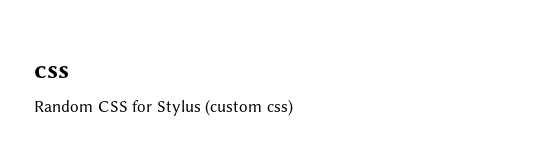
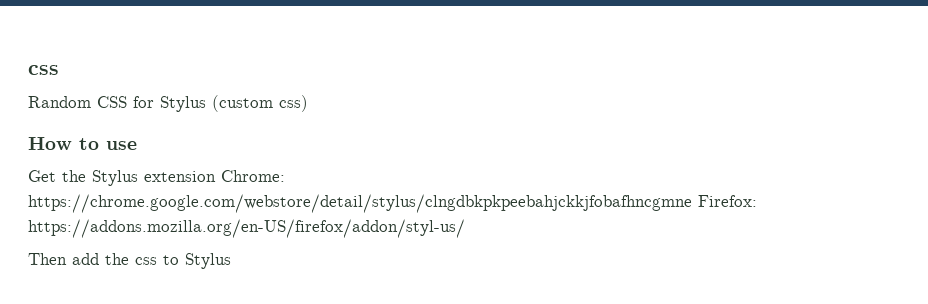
(293, 107) none -> [28,137,137,150] [28,170,285,186] [28,194,757,213] [28,219,465,238] [28,253,231,269] // How to use // Get the Stylus extension Chrome: https://chrome.google.com/webstore/detail/stylus/clngdbkpkpeebahjckkjfobafhncgmne Firefox: https://addons.mozilla.org/en-US/firefox/addon/styl-us/ // Then add the css to Stylus

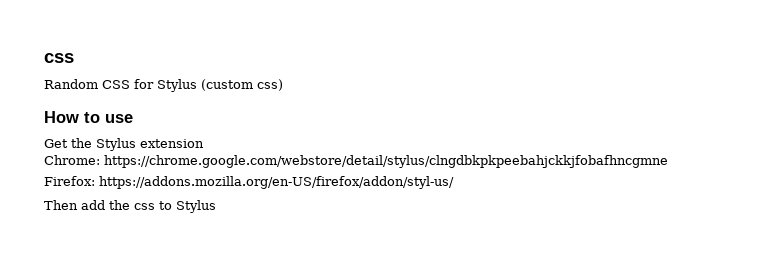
(216, 176) none -> (204, 143) //
(692, 203) none -> (668, 161) //

